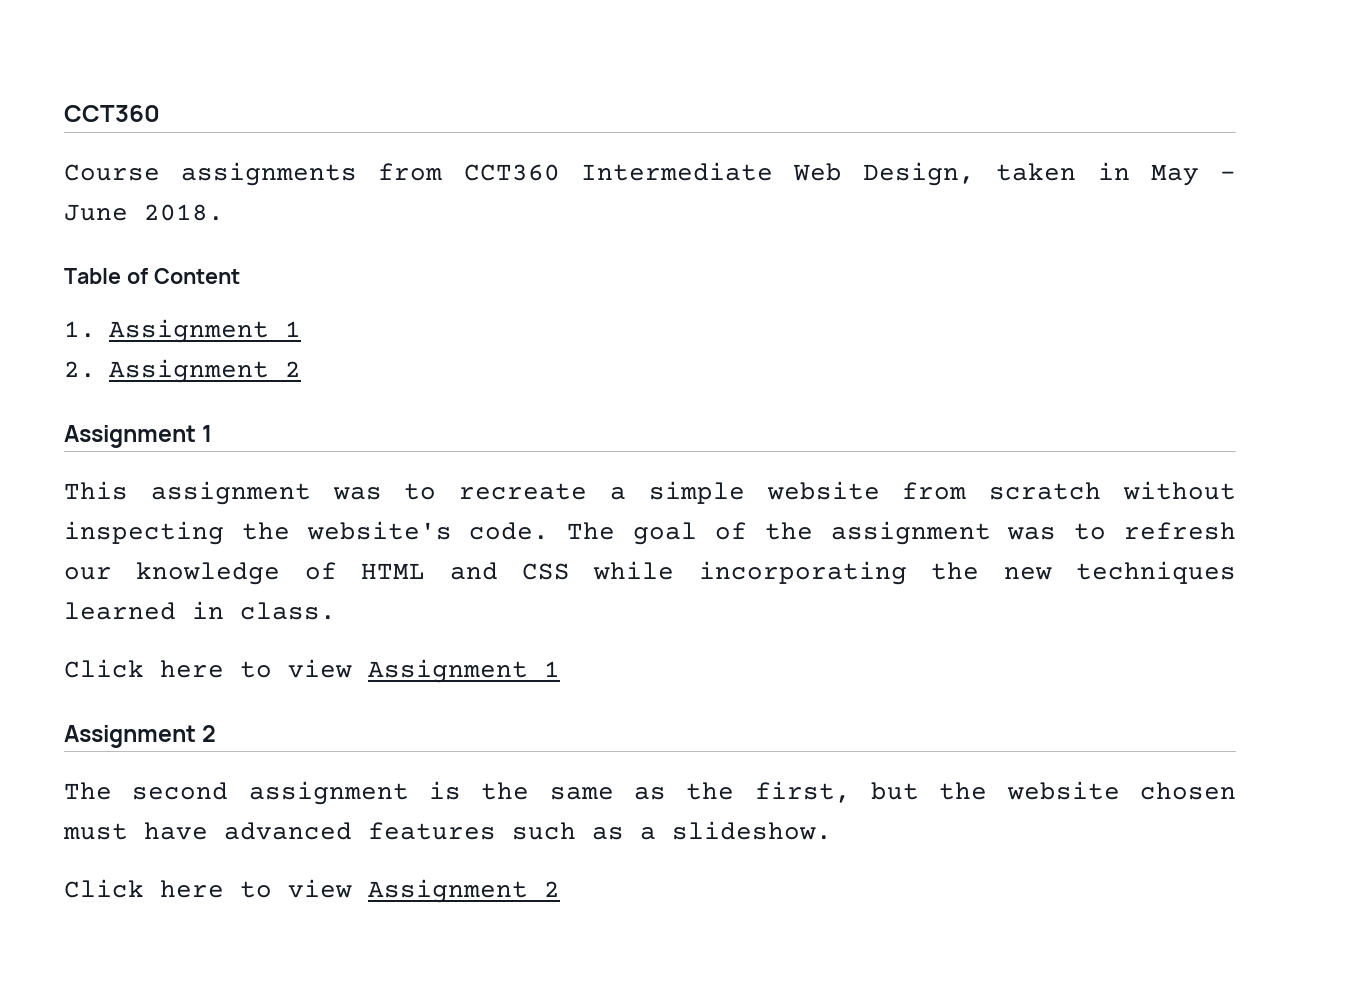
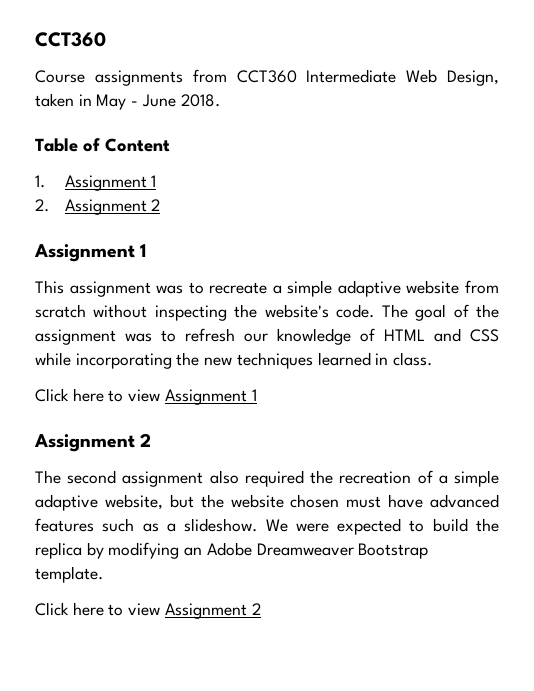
(745, 492) none -> [337,280,401,297] adaptive
[428,781,851,803] is the same as the first, -> [209,470,500,487] [35,494,163,511] also required the recreation of a simple adaptive website,
(832, 830) none -> [265,518,500,535] [35,542,429,559] [35,566,103,583] We were expected to build the replica by modifying an Adobe Dreamweaver Bootstrap template.

